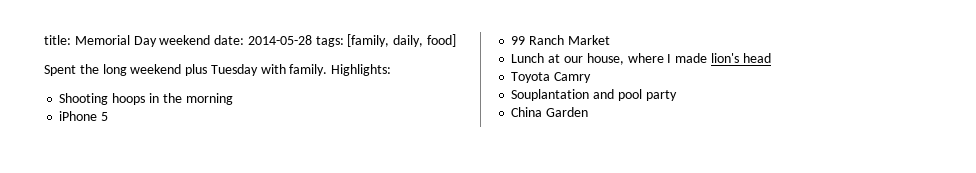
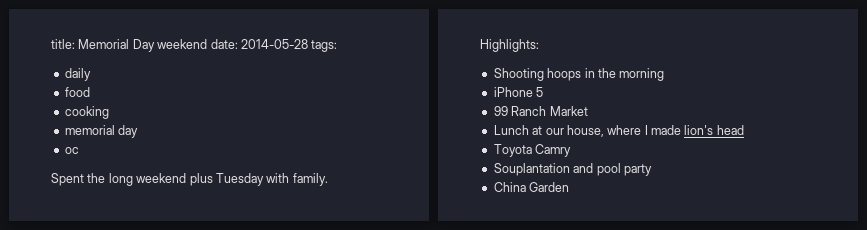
[347,34,457,47] [family, daily, food] -> [64,68,91,81] [64,87,90,97] [64,106,109,119] [64,125,139,138] [64,147,79,154] // daily // food // cooking // memorial day // oc

